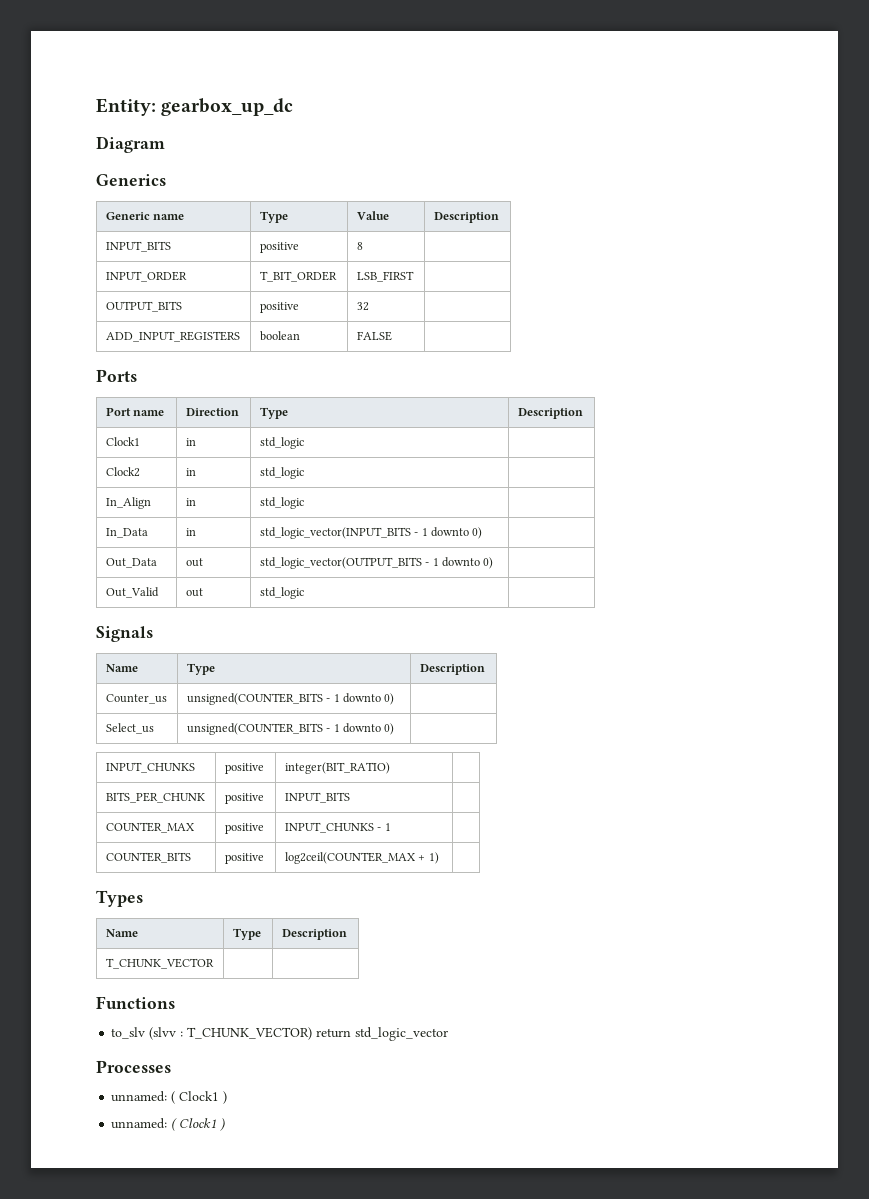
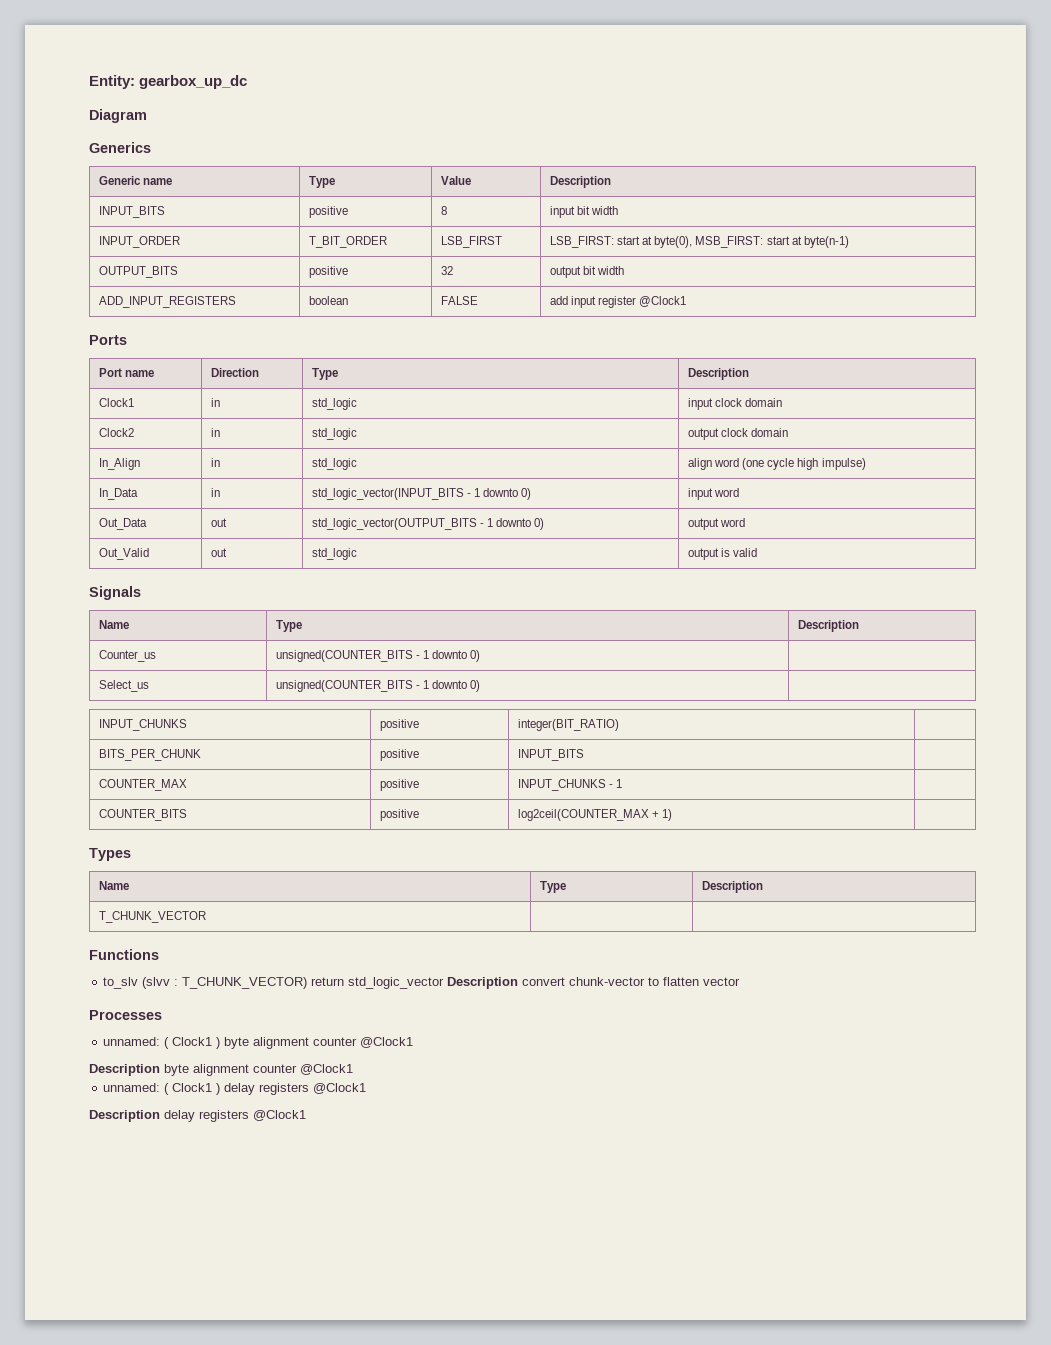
(363, 246) none -> [549,206,619,218] input bit width
(414, 276) none -> [549,236,849,248] LSB_FIRST: start at byte(0), MSB_FIRST: start at byte(n-1)
(369, 306) none -> [549,266,625,278] output bit width
(392, 336) none -> [549,296,687,308] add input register @Clock1
(304, 443) none -> [687,398,783,410] input clock domain
(304, 473) none -> [687,428,789,440] output clock domain
(304, 503) none -> [687,458,866,470] align word (one cycle high impulse)
(483, 533) none -> [687,488,740,500] input word
(494, 563) none -> [687,518,746,530] output word
(304, 593) none -> [687,548,758,560] output is valid
(449, 1034) none -> [447,977,741,989] Description convert chunk-vector to flatten vector
[111,1118,226,1131] // unnamed: ( Clock1 ) -> [224,1037,414,1049] [89,1064,353,1076] [103,1083,367,1095] [89,1110,306,1122] byte alignment counter @Clock1 // Description byte alignment counter @Clock1 // unnamed: ( Clock1 ) delay registers @Clock1 // Description delay registers @Clock1

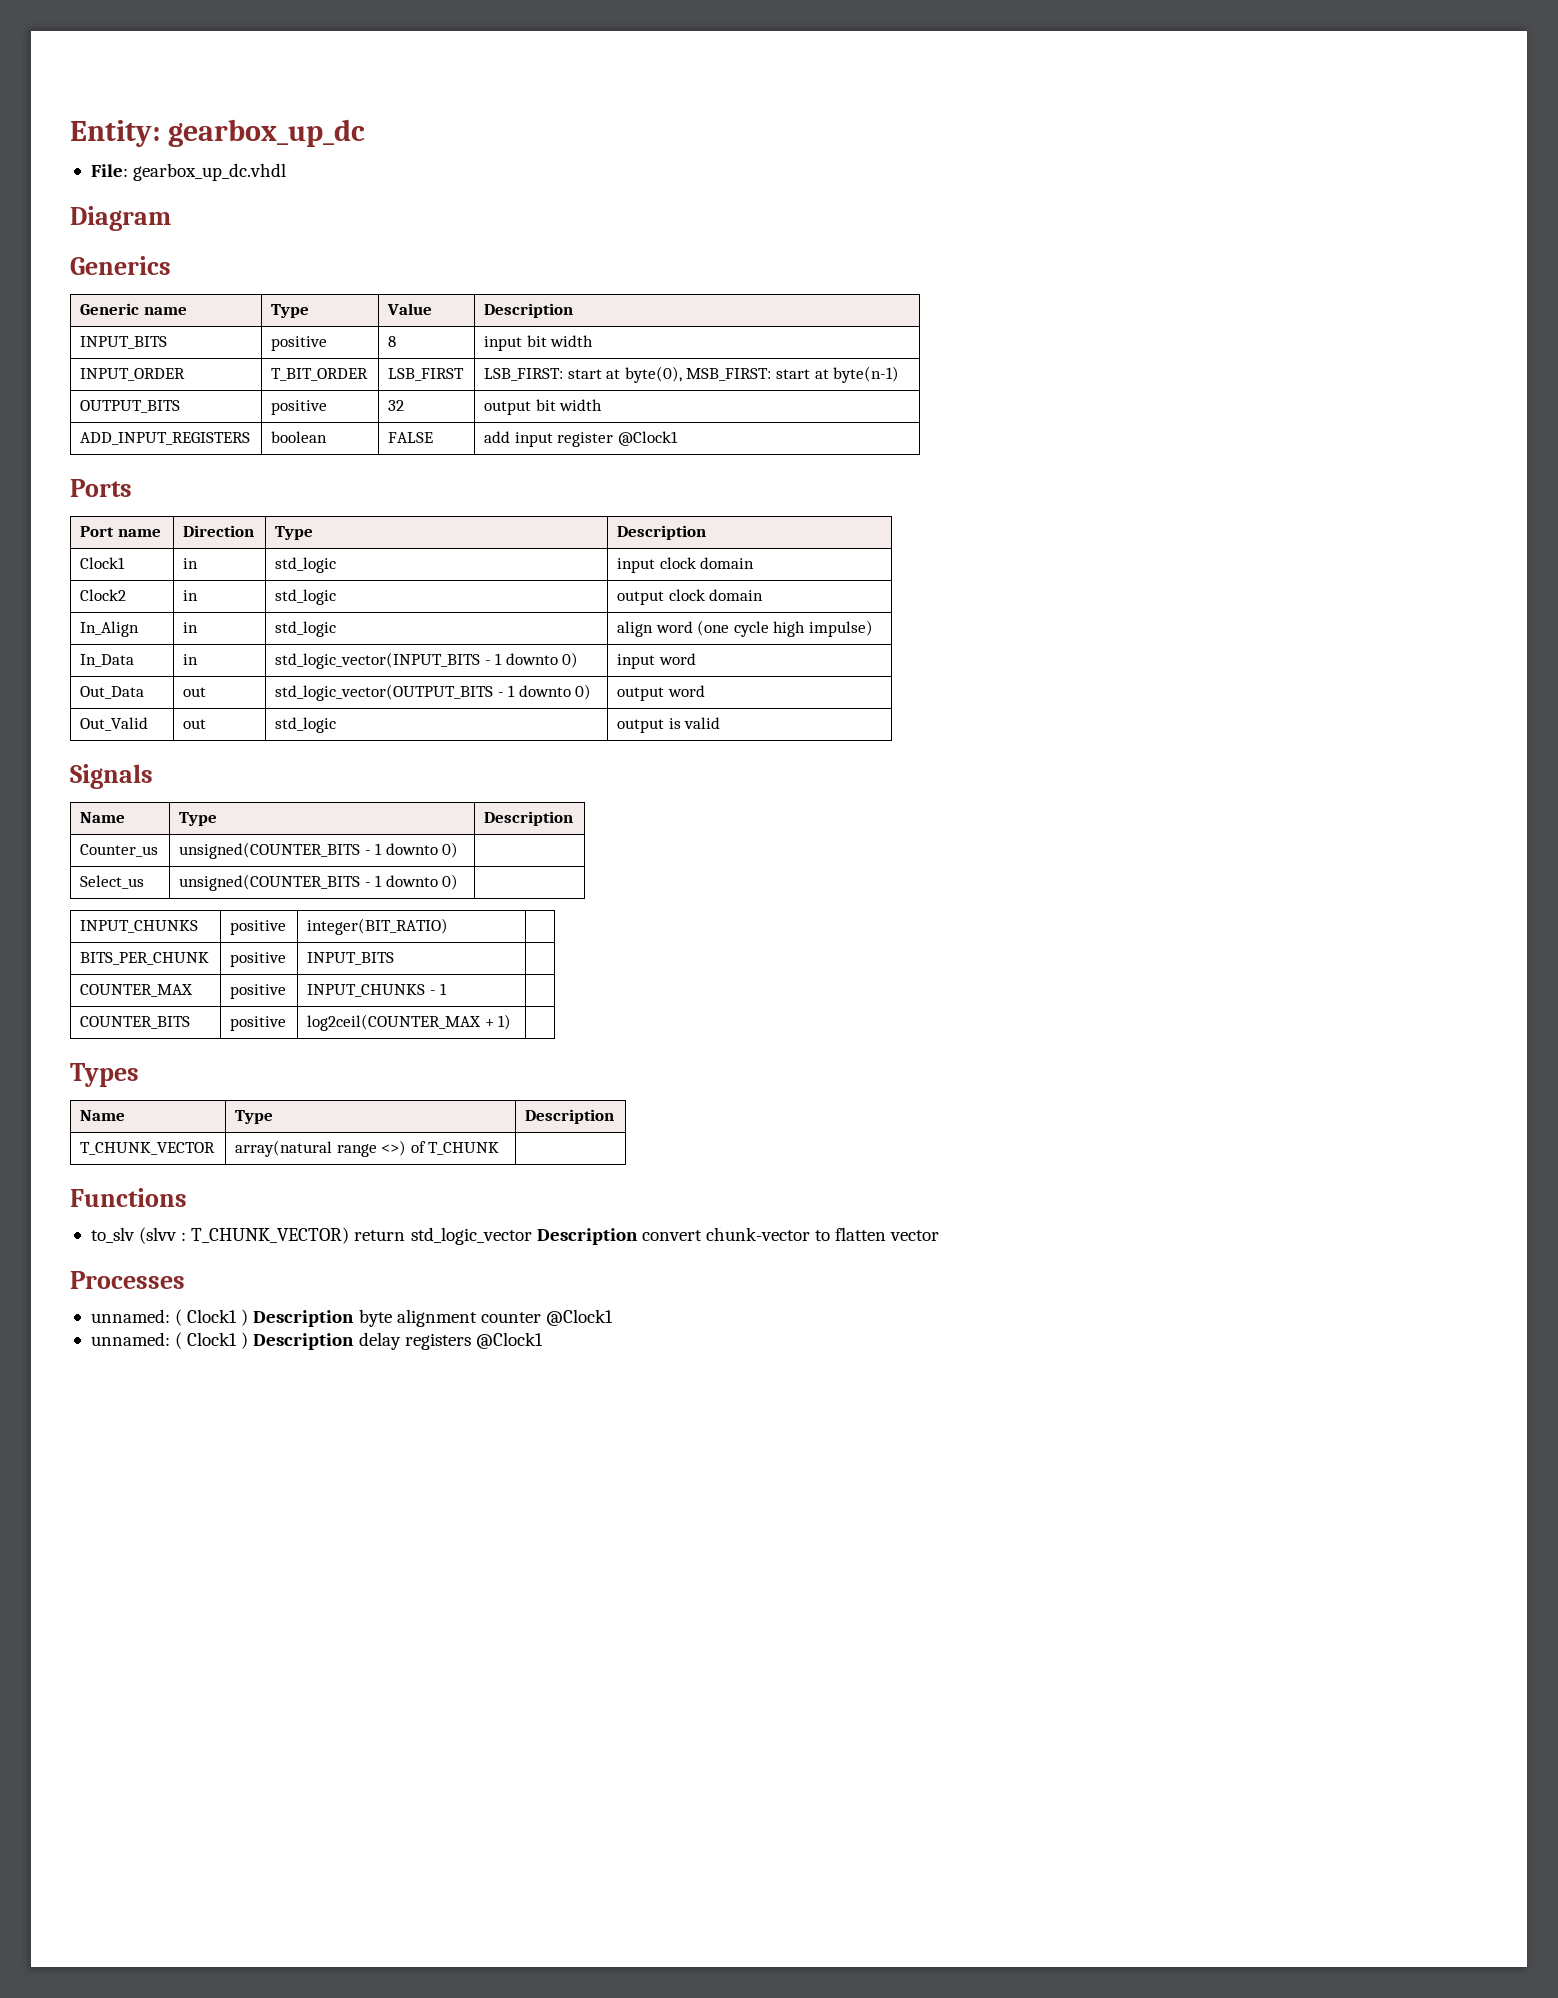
(248, 82) none -> [90,163,287,181] // File: gearbox_up_dc.vhdl
(206, 917) none -> [235,1140,500,1157] array(natural range <>) of T_CHUNK
[224,1037,414,1049] byte alignment counter @Clock1 // -> (249, 1317) none
[224,1083,367,1095] delay registers @Clock1 // -> (249, 1340) none

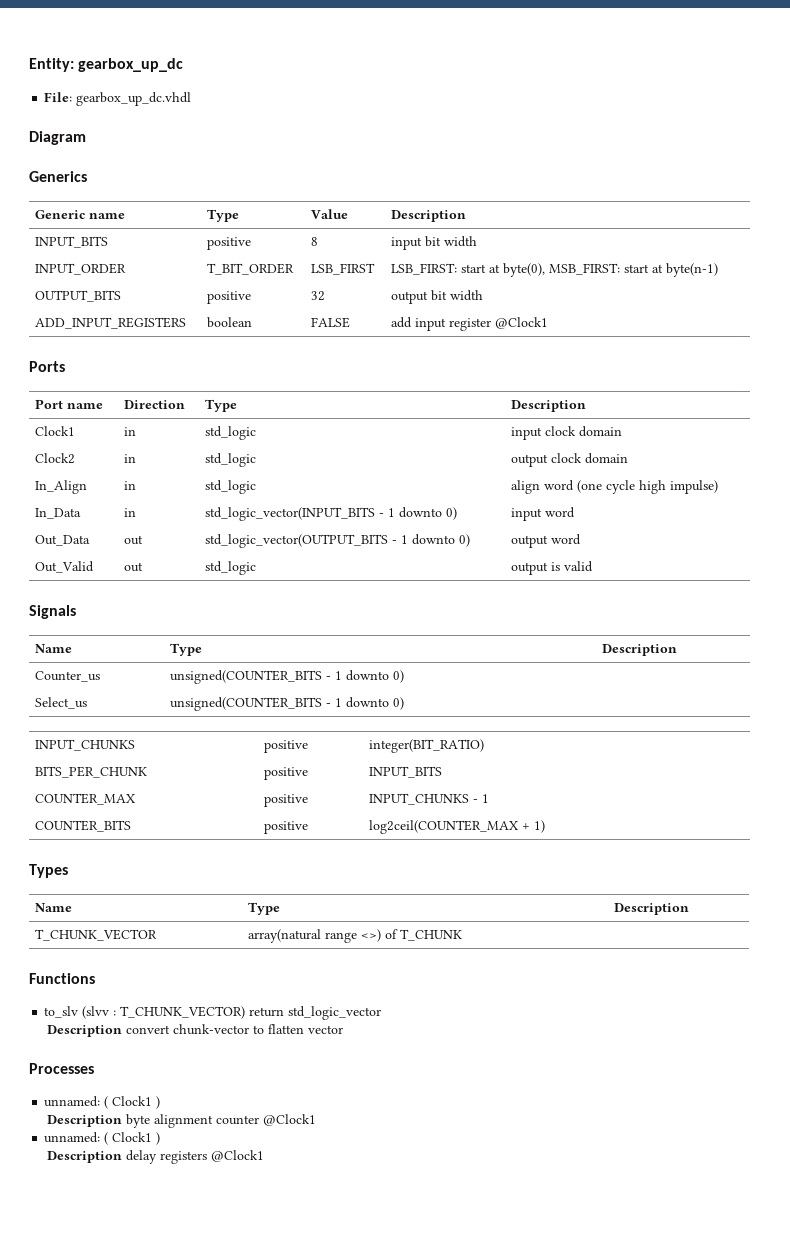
(532, 1236) none -> (382, 1013) //
(249, 1317) none -> (161, 1102) //
(249, 1340) none -> (161, 1138) //

